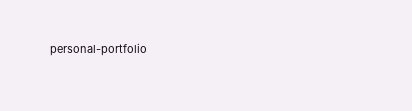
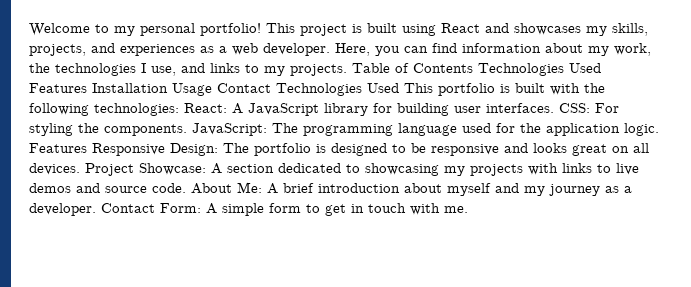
[50,43,147,56] personal-portfolio -> [29,23,648,36] [29,43,651,56] [29,63,601,76] [29,83,605,96] [29,103,619,116] [29,123,659,136] [29,143,649,156] [29,163,639,176] [29,182,632,196] [29,203,468,216] Welcome to my personal portfolio! This project is built using React and showcases my skills, projects, and experiences as a web developer. Here, you can find information about my work, the technologies I use, and links to my projects. Table of Contents Technologies Used Features Installation Usage Contact Technologies Used This portfolio is built with the following technologies: React: A JavaScript library for building user interfaces. CSS: For styling the components. JavaScript: The programming language used for the application logic. Features Responsive Design: The portfolio is designed to be responsive and looks great on all devices. Project Showcase: A section dedicated to showcasing my projects with links to live demos and source code. About Me: A brief introduction about myself and my journey as a developer. Contact Form: A simple form to get in touch with me.

